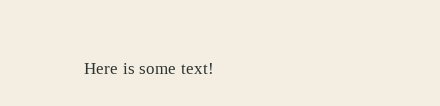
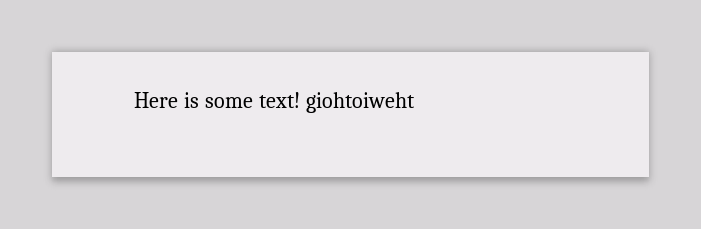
(214, 68) none -> [305,92,415,113] giohtoiweht

